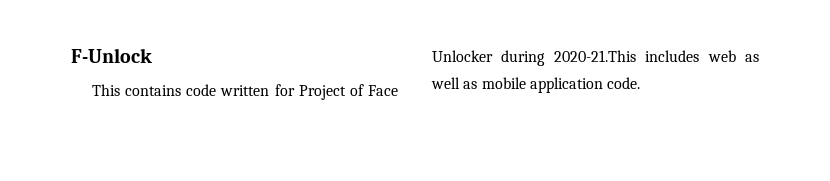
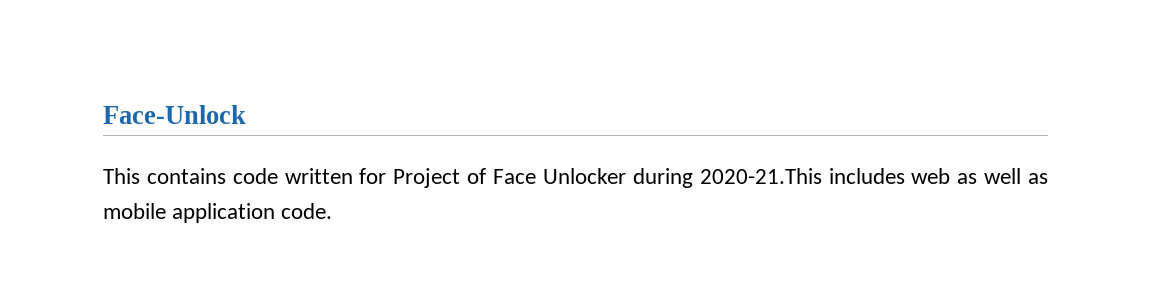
[71,48,152,63] F-Unlock -> [103,105,246,124] Face-Unlock

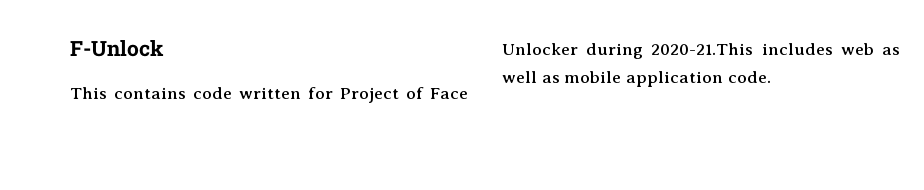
[103,105,246,124] Face-Unlock -> [70,40,164,57] F-Unlock

